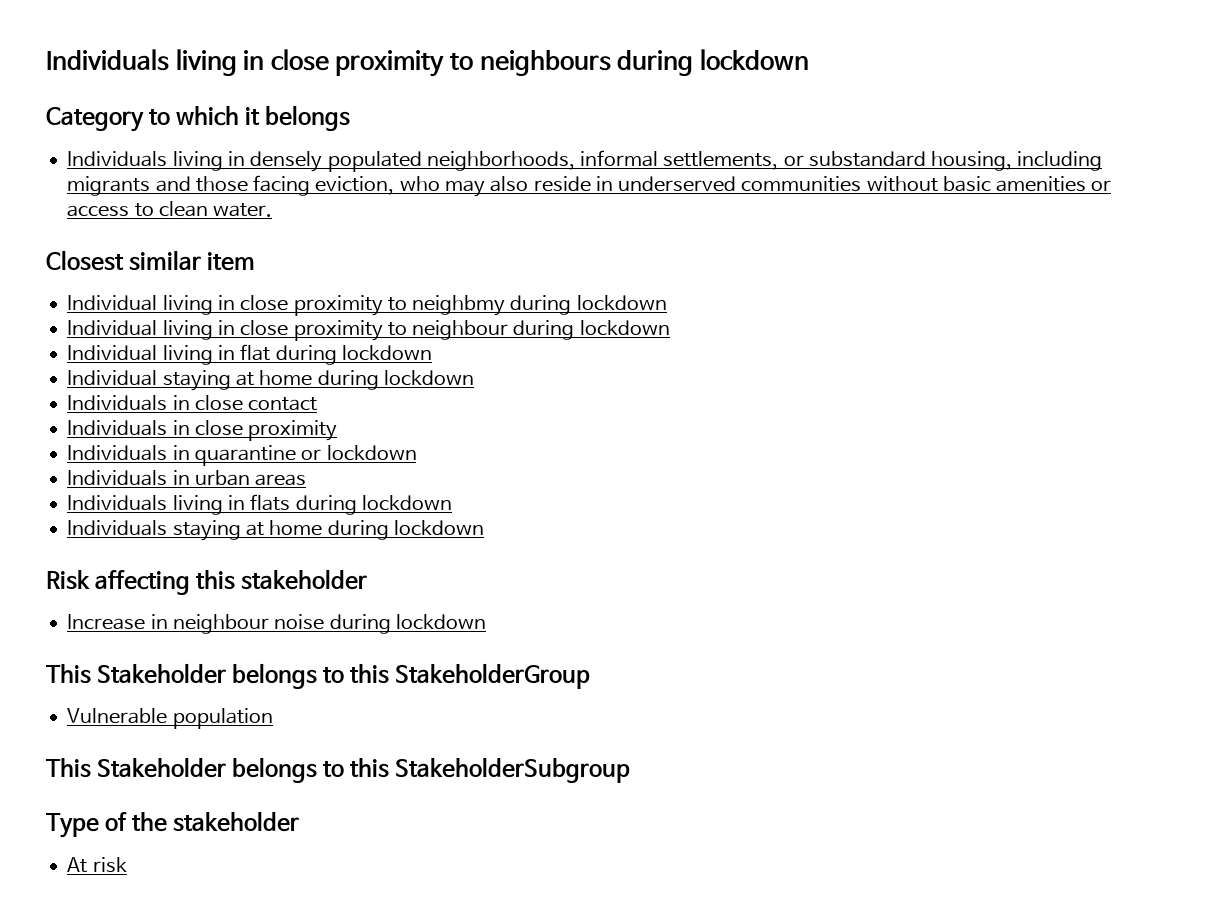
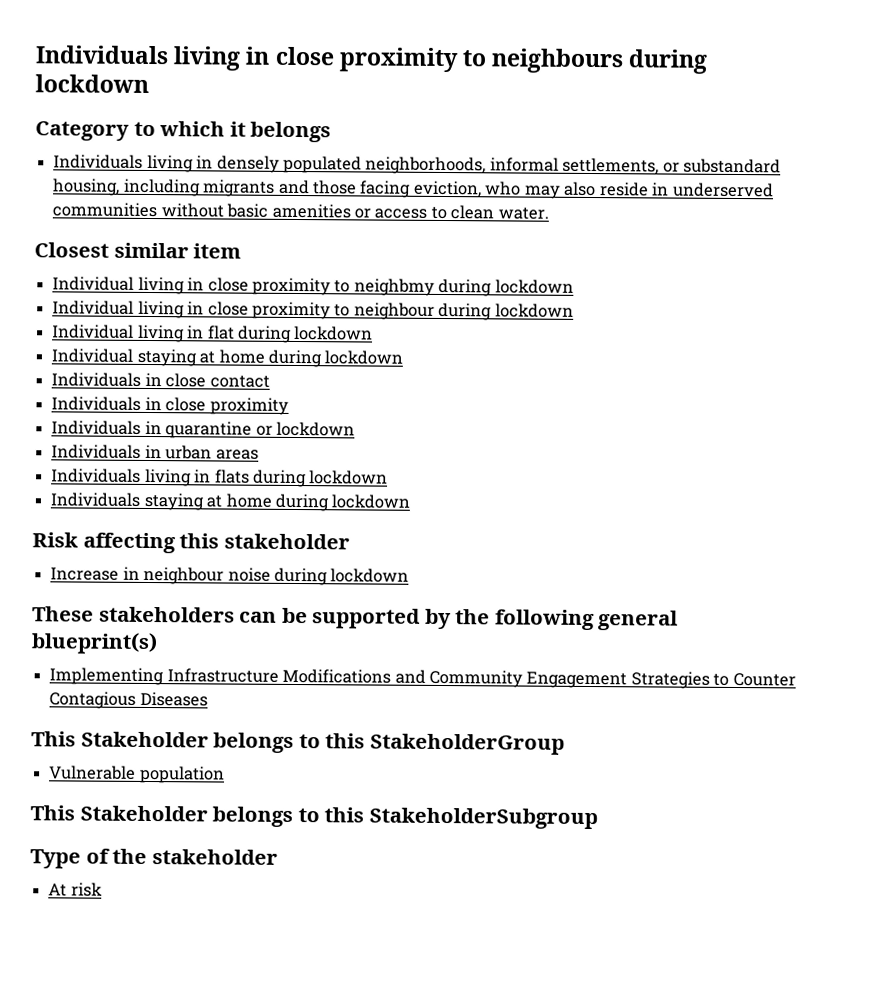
(486, 622) none -> [32,606,679,631] [31,632,158,655] [49,667,796,689] [49,691,208,709] // These stakeholders can be supported by the following general blueprint(s) // Implementing Infrastructure Modifications and Community Engagement Strategies to Counter Contagious Diseases

